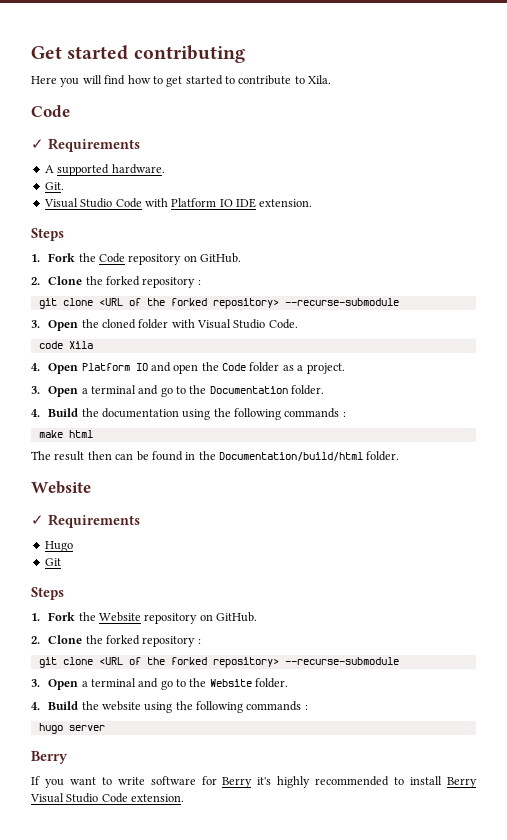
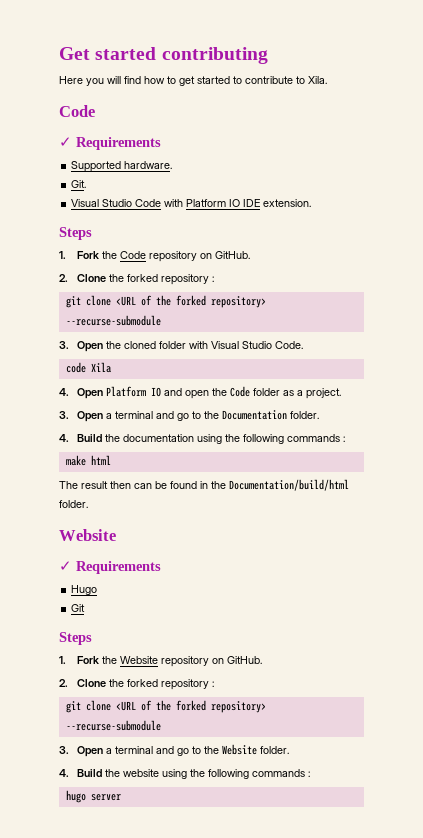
[44,164,110,176] A supported -> [71,161,122,172] Supported
[31,751,68,764] [31,776,477,788] [30,793,185,803] // Berry // If you want to write software for Berry it's highly recommended to install Berry Visual Studio Code extension. -> (121, 797) none

